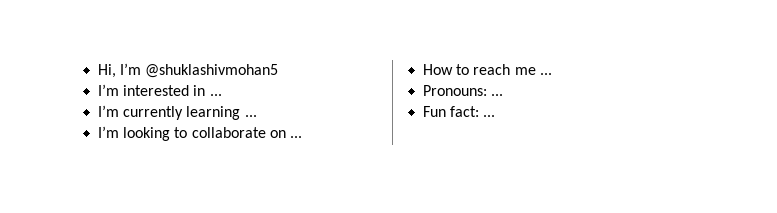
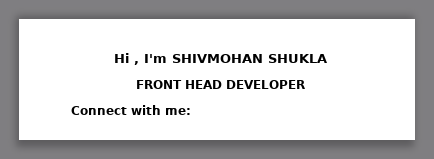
[98,63,279,78] [98,84,222,96] [98,105,257,120] [98,126,302,141] [423,64,552,75] [423,85,504,96] [423,106,496,117] Hi, I’m @shuklashivmohan5 // I’m interested in ... // I’m currently learning ... // I’m looking to collaborate on ... // How to reach me ... // Pronouns: ... // Fun fact: ... -> [113,53,327,65] [135,80,305,89] [71,105,191,115] Hi , I'm SHIVMOHAN SHUKLA // FRONT HEAD DEVELOPER // Connect with me:

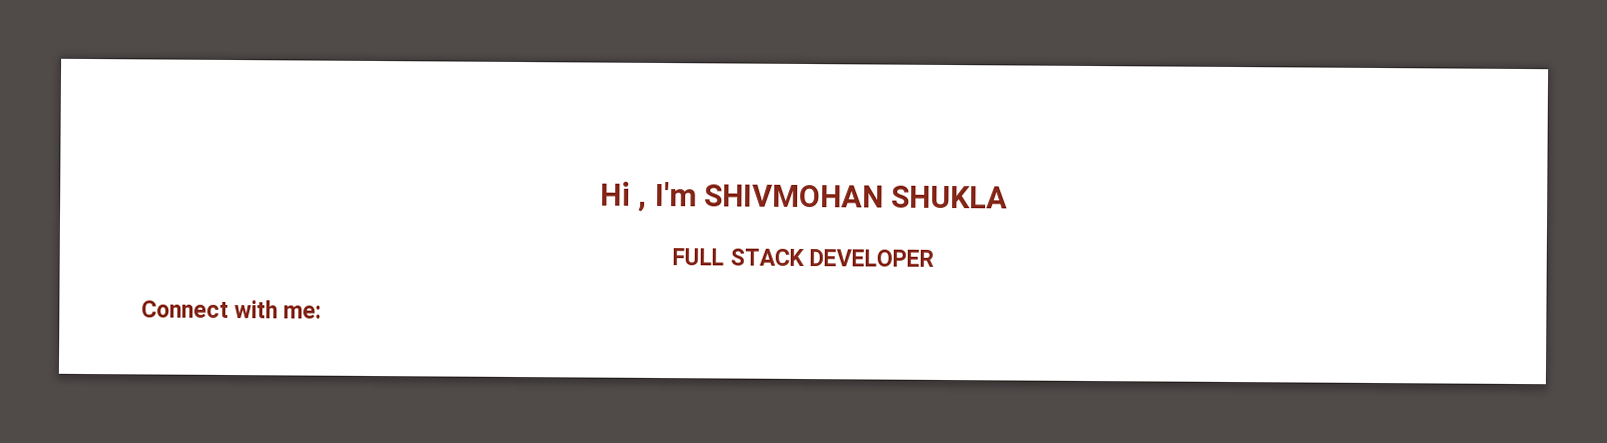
[135,80,222,89] FRONT HEAD -> [672,248,805,267] FULL STACK

